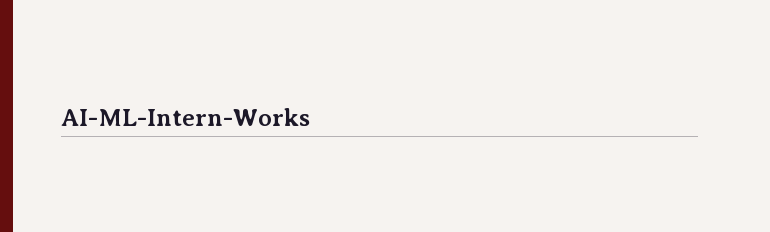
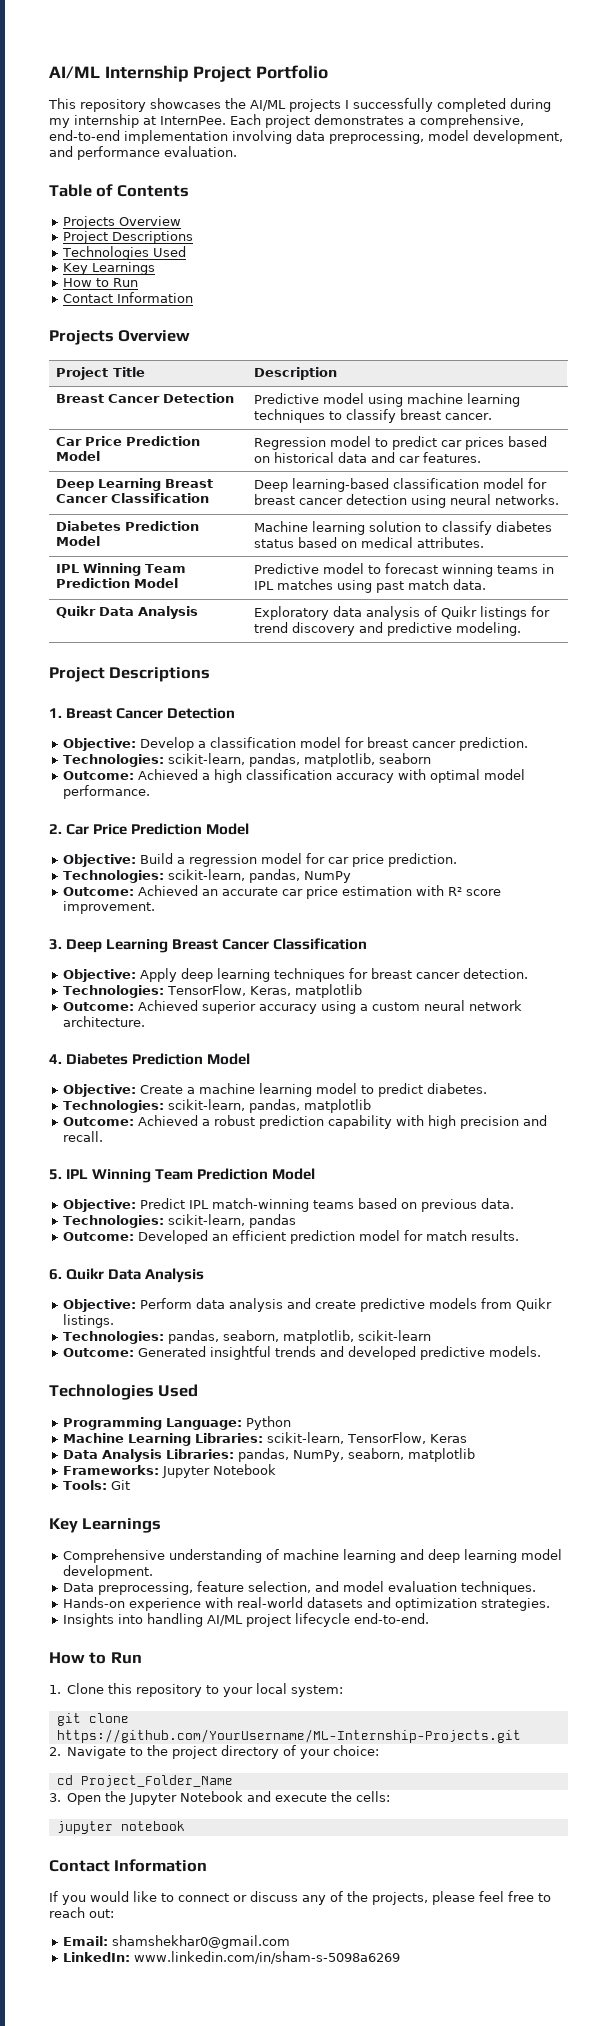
[61,108,310,126] AI-ML-Intern-Works -> [49,65,329,82] [48,98,551,112] [49,114,524,128] [49,130,563,144] [49,146,237,160] [49,184,189,197] [62,216,181,229] [62,231,193,244] [61,246,186,260] [62,262,155,275] [62,278,138,287] [62,292,193,303] [49,330,191,345] [55,367,145,380] [253,367,337,380] [55,393,234,403] [253,393,520,407] [253,409,492,423] [55,436,200,446] [55,451,100,461] [253,436,547,450] [253,452,481,463] [55,478,213,491] [55,493,209,503] [253,478,547,492] [253,494,559,508] [55,521,199,531] [55,536,100,546] [253,521,552,535] [253,537,484,548] [55,563,186,576] [55,578,178,588] [253,563,554,577] [253,579,486,593] [55,606,198,619] [253,606,550,620] [253,622,521,636] [49,667,211,682] [49,708,236,719] [62,737,528,751] [62,753,431,767] [62,769,525,783] [62,785,150,799] [49,823,250,835] [62,853,457,867] [62,869,351,883] [62,885,501,899] [62,901,155,914] [49,938,368,953] [62,968,528,982] [62,984,362,998] [62,1000,522,1014] [62,1016,145,1027] [49,1053,251,1065] [62,1083,487,1097] [62,1099,371,1113] [62,1115,547,1129] [62,1131,103,1142] [49,1168,316,1183] [62,1198,514,1212] [62,1214,296,1228] [62,1230,519,1244] [49,1268,205,1283] [62,1298,552,1312] [62,1314,114,1328] [62,1330,431,1344] [62,1346,541,1360] [49,1384,199,1400] [62,1416,291,1430] [62,1432,467,1446] [62,1448,475,1462] [62,1464,276,1478] [62,1480,130,1490] [49,1518,162,1533] [62,1549,562,1563] [62,1565,153,1579] [62,1581,536,1595] [62,1597,550,1611] [62,1613,429,1627] [49,1652,142,1664] [49,1683,344,1697] [56,1713,129,1726] [56,1729,521,1743] [49,1745,380,1759] [56,1775,233,1787] [49,1791,391,1805] [56,1821,185,1834] [49,1859,208,1872] [49,1891,551,1905] [49,1907,114,1918] [62,1935,290,1949] [62,1951,400,1964] AI/ML Internship Project Portfolio // This repository showcases the AI/ML projects I successfully completed during my internship at InternPee. Each project demonstrates a comprehensive, end-to-end implementation involving data preprocessing, model development, and performance evaluation. // Table of Contents // Projects Overview // Project Descriptions // Technologies Used // Key Learnings // How to Run // Contact Information // Projects Overview // Project Title | Description // Breast Cancer Detection | Predictive model using machine learning techniques to classify breast cancer. // Car Price Prediction Model | Regression model to predict car prices based on historical data and car features. // Deep Learning Breast Cancer Classification | Deep learning-based classification model for breast cancer detection using neural networks. // Diabetes Prediction Model | Machine learning solution to classify diabetes status based on medical attributes. // IPL Winning Team Prediction Model | Predictive model to forecast winning teams in IPL matches using past match data. // Quikr Data Analysis | Exploratory data analysis of Quikr listings for trend discovery and predictive modeling. // Project Descriptions // 1. Breast Cancer Detection // Objective: Develop a classification model for breast cancer prediction. // Technologies: scikit-learn, pandas, matplotlib, seaborn // Outcome: Achieved a high classification accuracy with optimal model performance. // 2. Car Price Prediction Model // Objective: Build a regression model for car price prediction. // Technologies: scikit-learn, pandas, NumPy // Outcome: Achieved an accurate car price estimation with R² score improvement. // 3. Deep Learning Breast Cancer Classification // Objective: Apply deep learning techniques for breast cancer detection. // Technologies: TensorFlow, Keras, matplotlib // Outcome: Achieved superior accuracy using a custom neural network architecture. // 4. Diabetes Prediction Model // Objective: Create a machine learning model to predict diabetes. // Technologies: scikit-learn, pandas, matplotlib // Outcome: Achieved a robust prediction capability with high precision and recall. // 5. IPL Winning Team Prediction Model // Objective: Predict IPL match-winning teams based on previous data. // Technologies: scikit-learn, pandas // Outcome: Developed an efficient prediction model for match results. // 6. Quikr Data Analysis // Objective: Perform data analysis and create predictive models from Quikr listings. // Technologies: pandas, seaborn, matplotlib, scikit-learn // Outcome: Generated insightful trends and developed predictive models. // Technologies Used // Programming Language: Python // Machine Learning Libraries: scikit-learn, TensorFlow, Keras // Data Analysis Libraries: pandas, NumPy, seaborn, matplotlib // Frameworks: Jupyter Notebook // Tools: Git // Key Learnings // Comprehensive understanding of machine learning and deep learning model development. // Data preprocessing, feature selection, and model evaluation techniques. // Hands-on experience with real-world datasets and optimization strategies. // Insights into handling AI/ML project lifecycle end-to-end. // How to Run // 1. Clone this repository to your local system: // git clone https://github.com/YourUsername/ML-Internship-Projects.git // 2. Navigate to the project directory of your choice: // cd Project_Folder_Name // 3. Open the Jupyter Notebook and execute the cells: // jupyter notebook // Contact Information // If you would like to connect or discuss any of the projects, please feel free to reach out: // Email: shamshekhar0@gmail.com // LinkedIn: www.linkedin.com/in/sham-s-5098a6269

